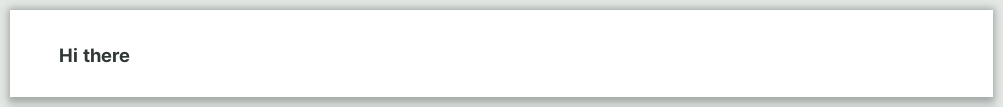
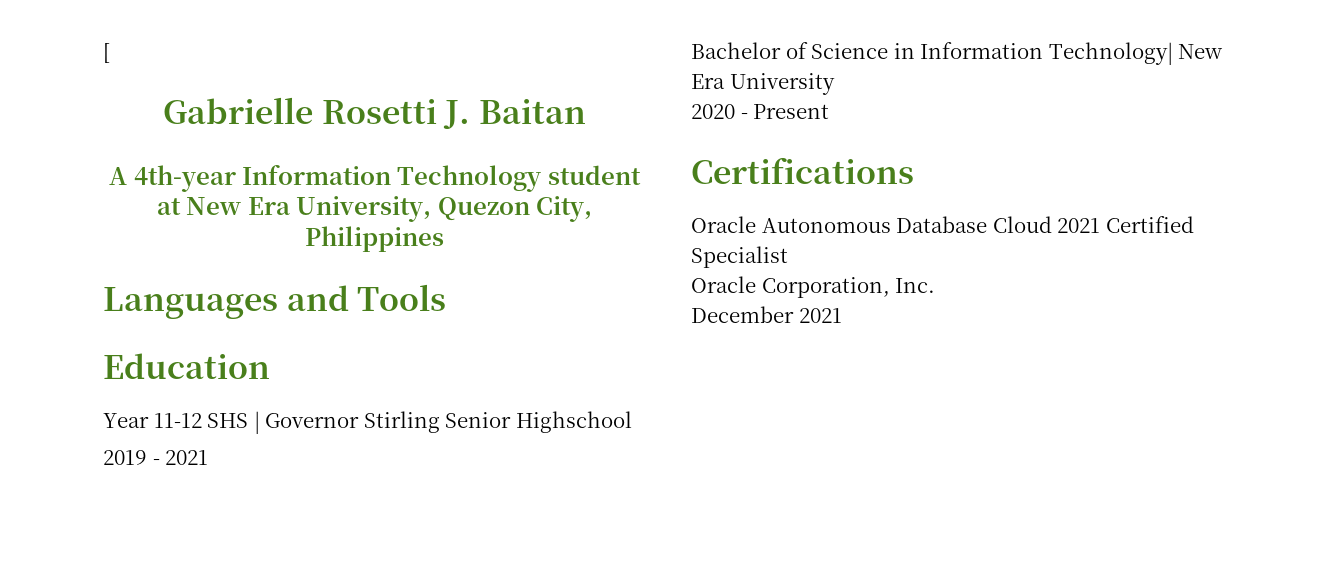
[59,47,131,63] Hi there -> [103,43,110,63] [163,97,586,129] [109,164,641,192] [156,196,593,222] [305,226,444,252] [103,284,447,319] [103,353,270,379] [103,411,632,434] [103,450,209,465] [691,42,1224,65] [691,73,835,95] [691,104,830,119] [691,157,914,184] [691,216,1194,233] [691,246,788,268] [691,276,936,298] [691,306,842,323] [ // Gabrielle Rosetti J. Baitan // A 4th-year Information Technology student at New Era University, Quezon City, Philippines // Languages and Tools // Education // Year 11-12 SHS | Governor Stirling Senior Highschool // 2019 - 2021 // Bachelor of Science in Information Technology| New Era University // 2020 - Present // Certifications // Oracle Autonomous Database Cloud 2021 Certified Specialist // Oracle Corporation, Inc. // December 2021

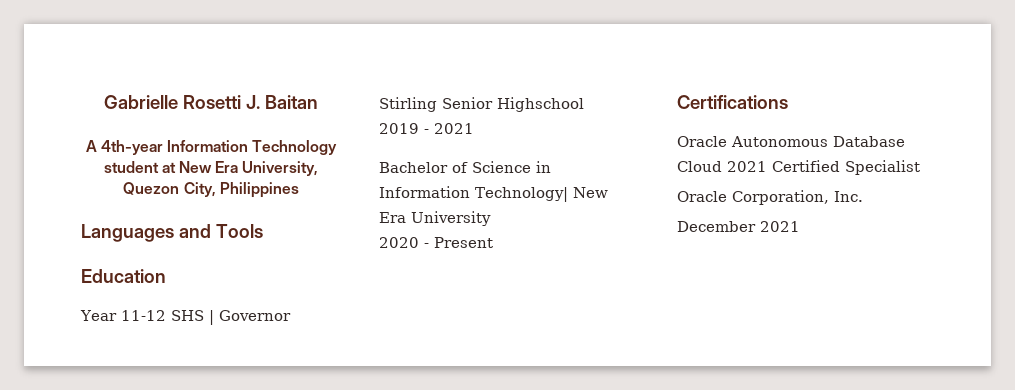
[103,43,110,63] [ // -> (104, 102) none

